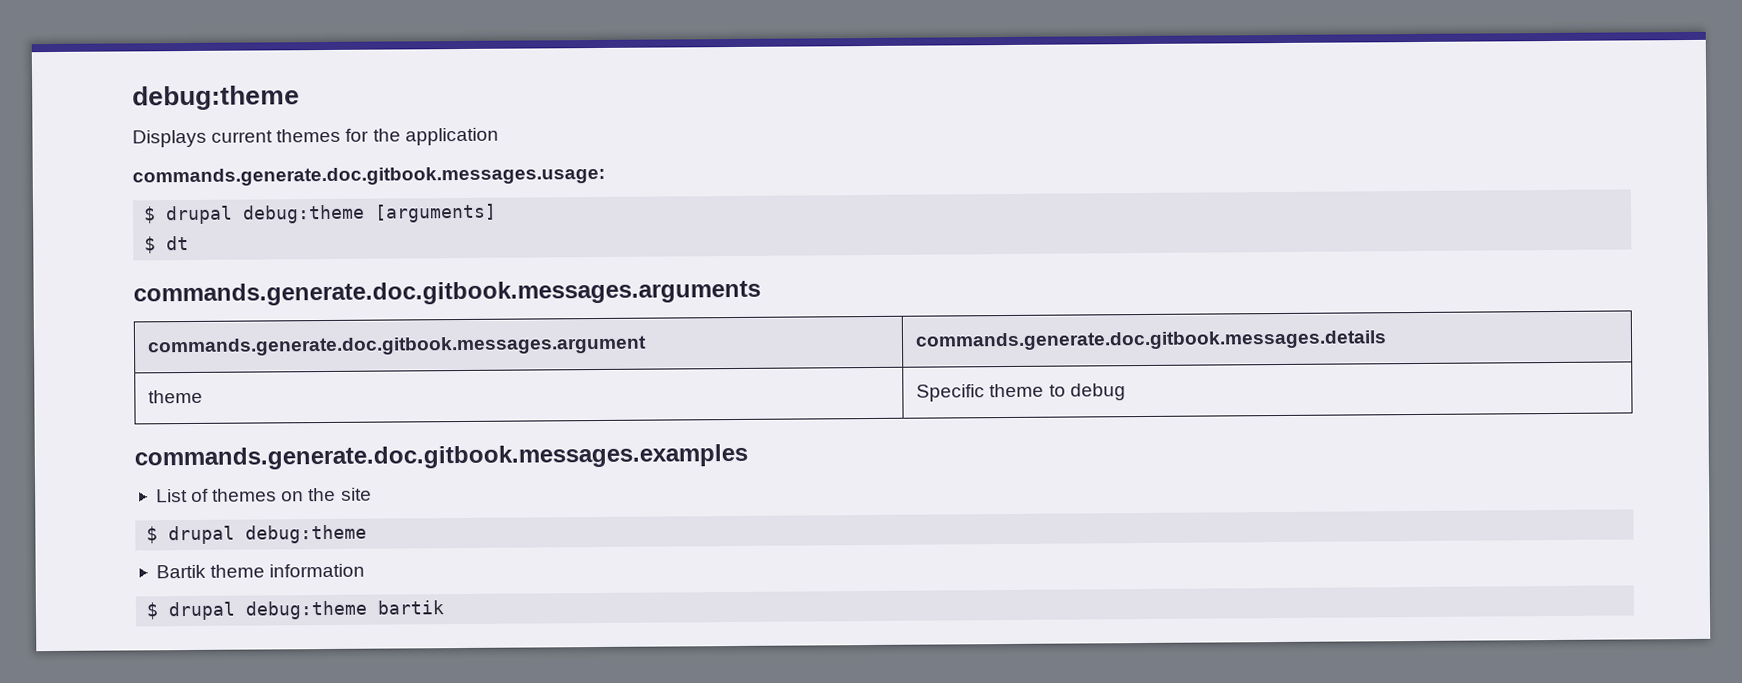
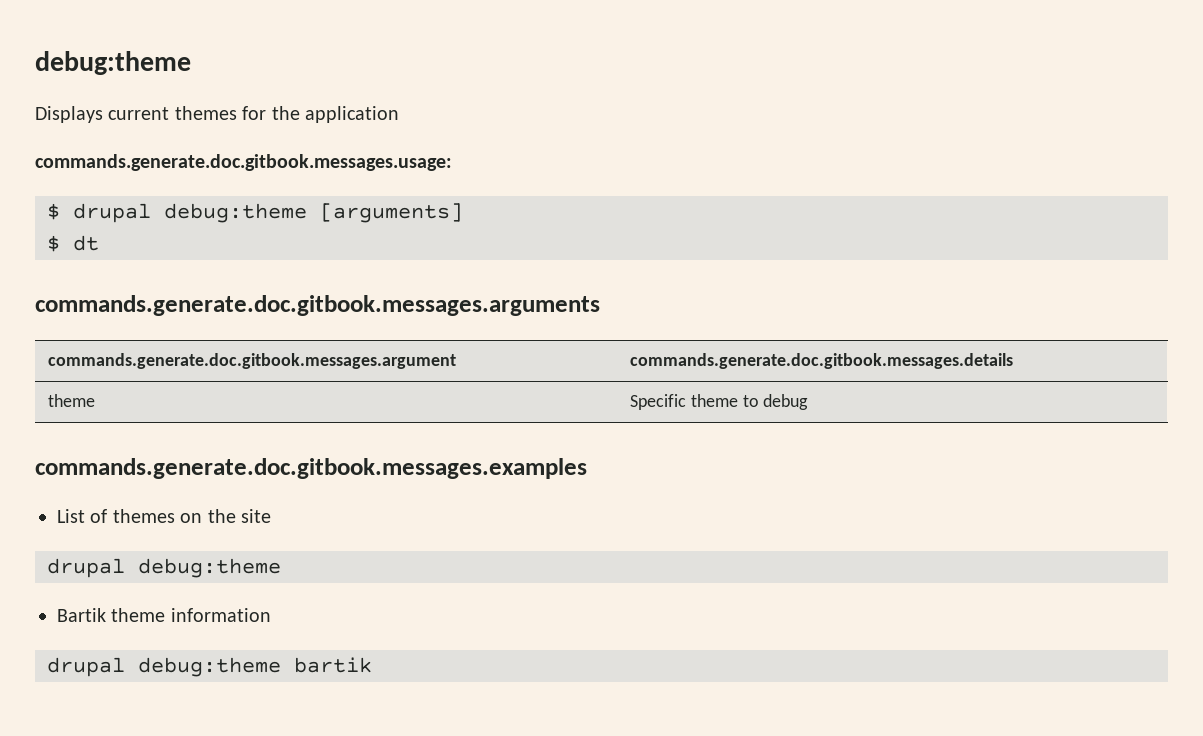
[146,526,159,544] $ -> (271, 516) none
[146,602,160,620] $ -> (271, 615) none

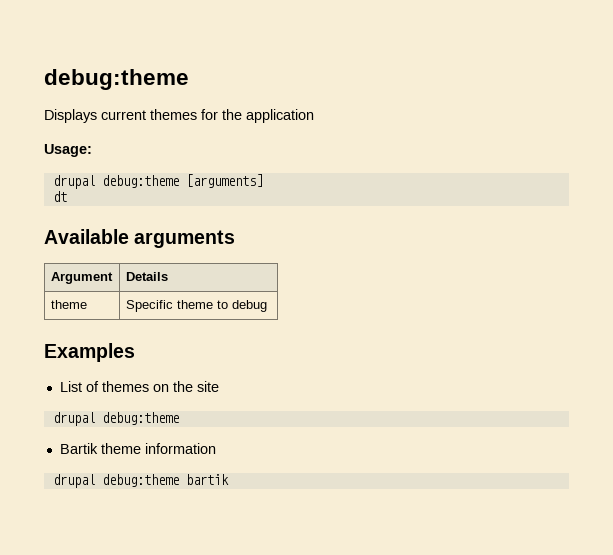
[35,154,452,171] [47,203,60,220] commands.generate.doc.gitbook.messages.usage: // $ -> [44,144,92,157] Usage: //
[47,235,60,252] $ -> (263, 181) none
[35,295,600,316] [47,353,456,369] [629,353,1013,369] commands.generate.doc.gitbook.messages.arguments // commands.generate.doc.gitbook.messages.argument | commands.generate.doc.gitbook.messages.details -> [44,229,236,248] [50,272,113,284] [125,272,168,281] Available arguments // Argument | Details
[35,458,587,479] commands.generate.doc.gitbook.messages.examples -> [44,343,135,362] Examples

